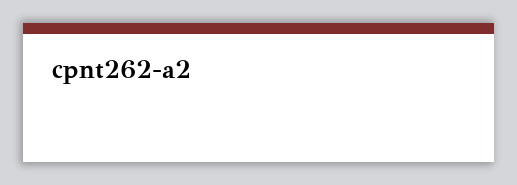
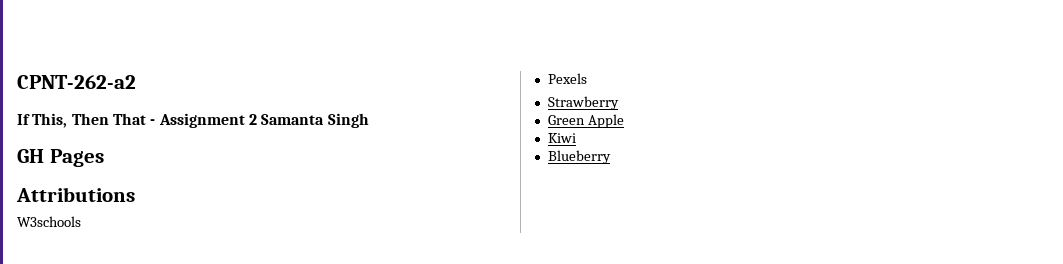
[52,60,191,84] cpnt262-a2 -> [17,75,136,89] [17,113,369,128] [17,149,104,167] [16,187,135,202] [17,216,81,227] [547,73,587,84] [547,96,619,110] [547,114,624,128] [547,133,576,143] [547,150,611,164] CPNT-262-a2 // If This, Then That - Assignment 2 Samanta Singh // GH Pages // Attributions // W3schools // Pexels // Strawberry // Green Apple // Kiwi // Blueberry

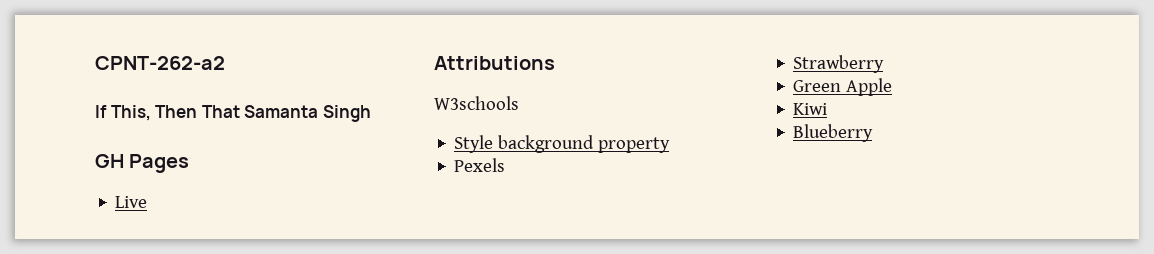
[150,113,257,128] - Assignment 2 -> (240, 111) none
(104, 158) none -> [115,196,148,208] // Live
(81, 221) none -> [454,135,671,153] // Style background property

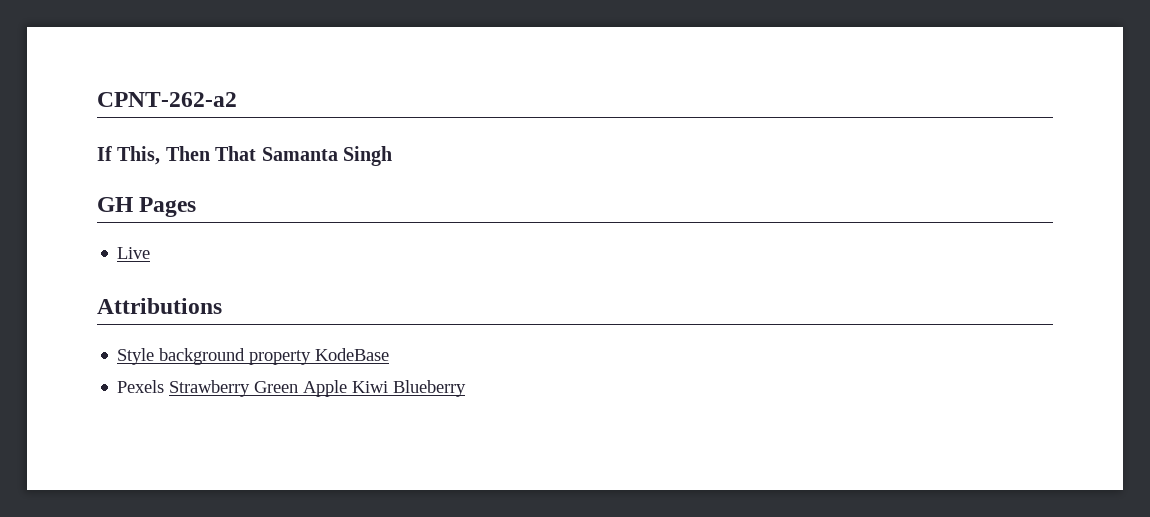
[434,96,519,110] // W3schools -> (222, 306) none
(671, 145) none -> [315,348,390,361] KodeBase
(506, 165) // -> (165, 386) none
(885, 64) // -> (251, 388) none
(893, 87) // -> (348, 388) none
(828, 109) // -> (389, 387) none

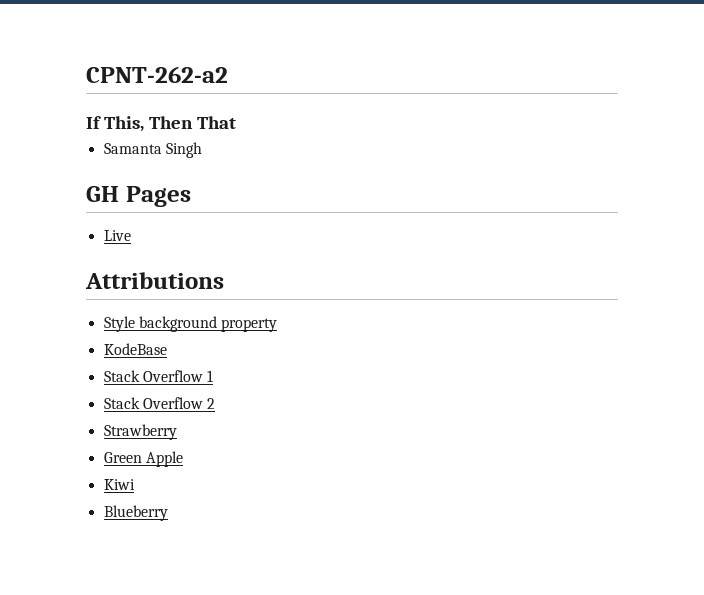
(257, 153) none -> (236, 122) //
(312, 357) none -> (278, 325) //
[117,380,165,393] Pexels -> [103,370,214,382] [103,397,216,409] Stack Overflow 1 // Stack Overflow 2 //
(251, 388) none -> (177, 432) //
(348, 388) none -> (183, 459) //
(389, 387) none -> (135, 484) //

